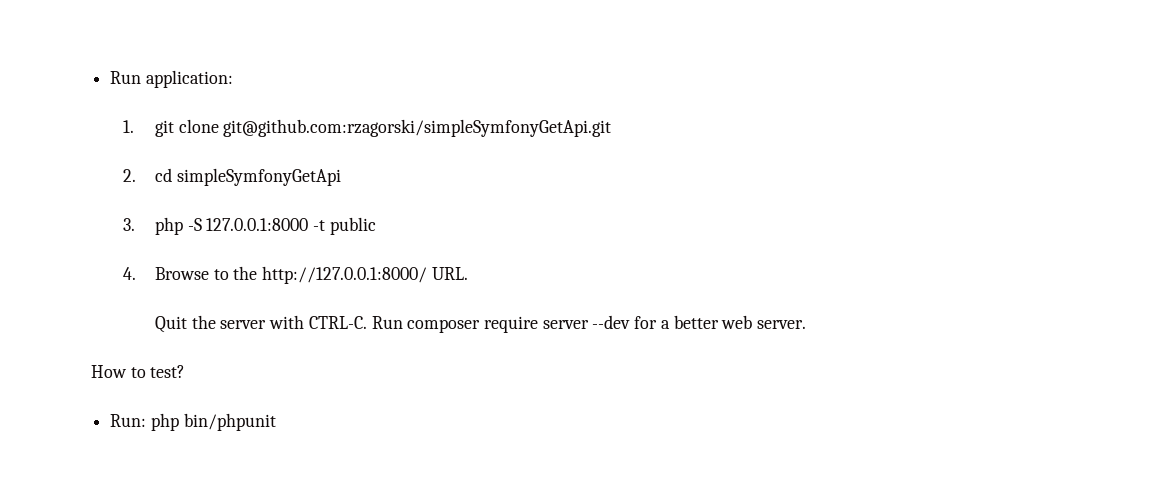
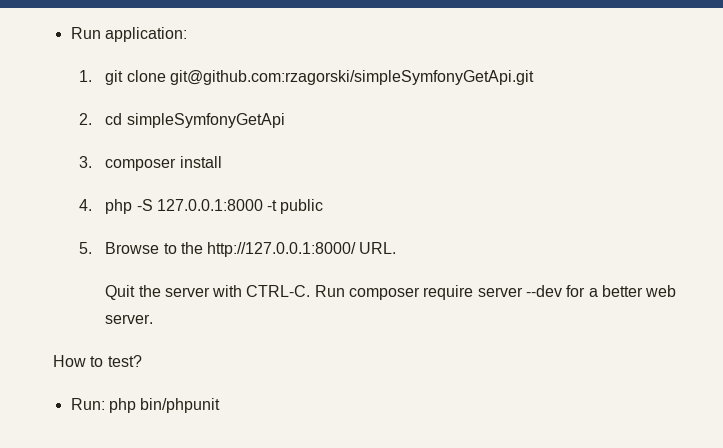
(135, 224) none -> [105,156,222,171] [79,199,93,211] composer install // 4.
[122,267,136,280] 4. -> [79,242,93,254] 5.

